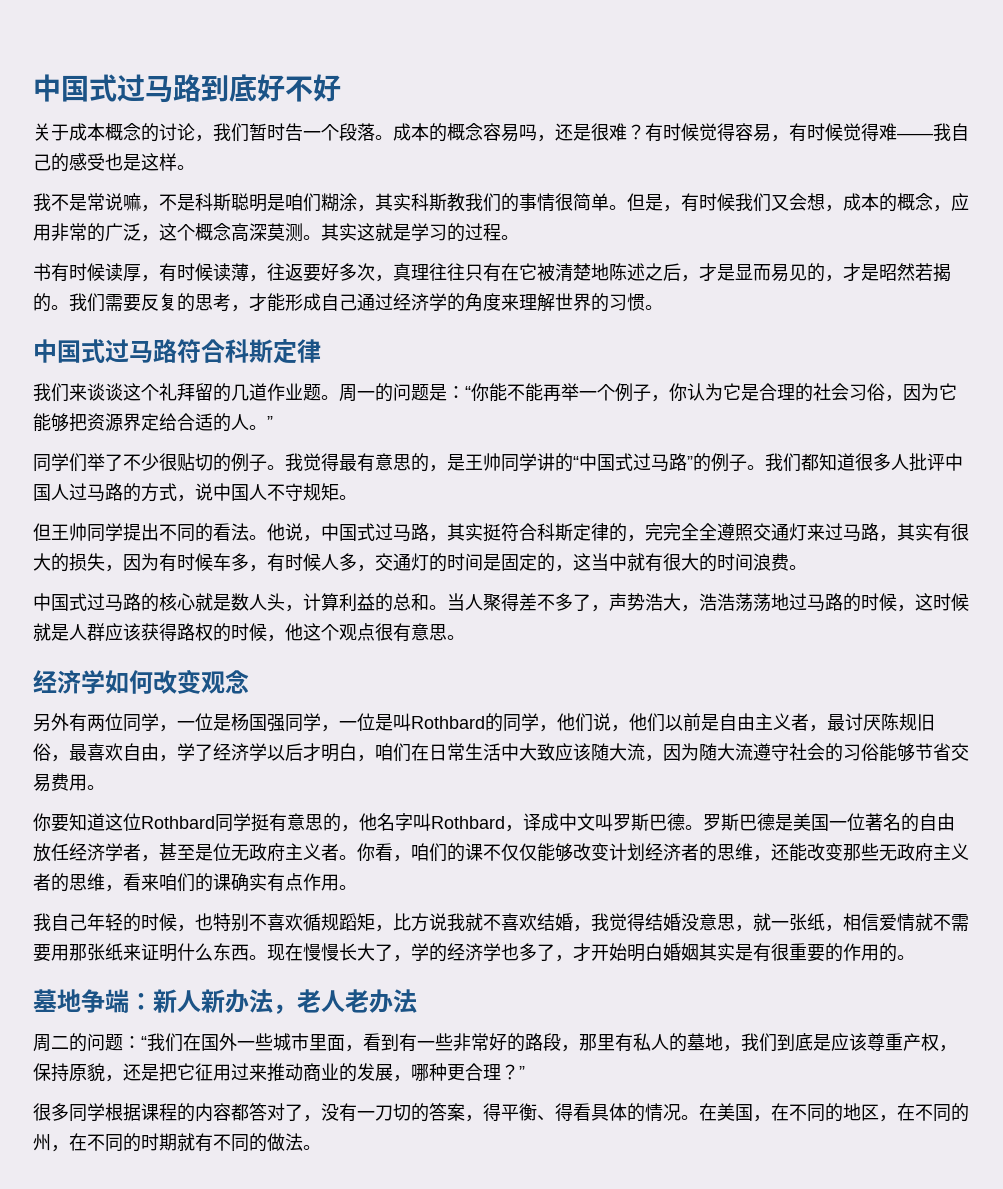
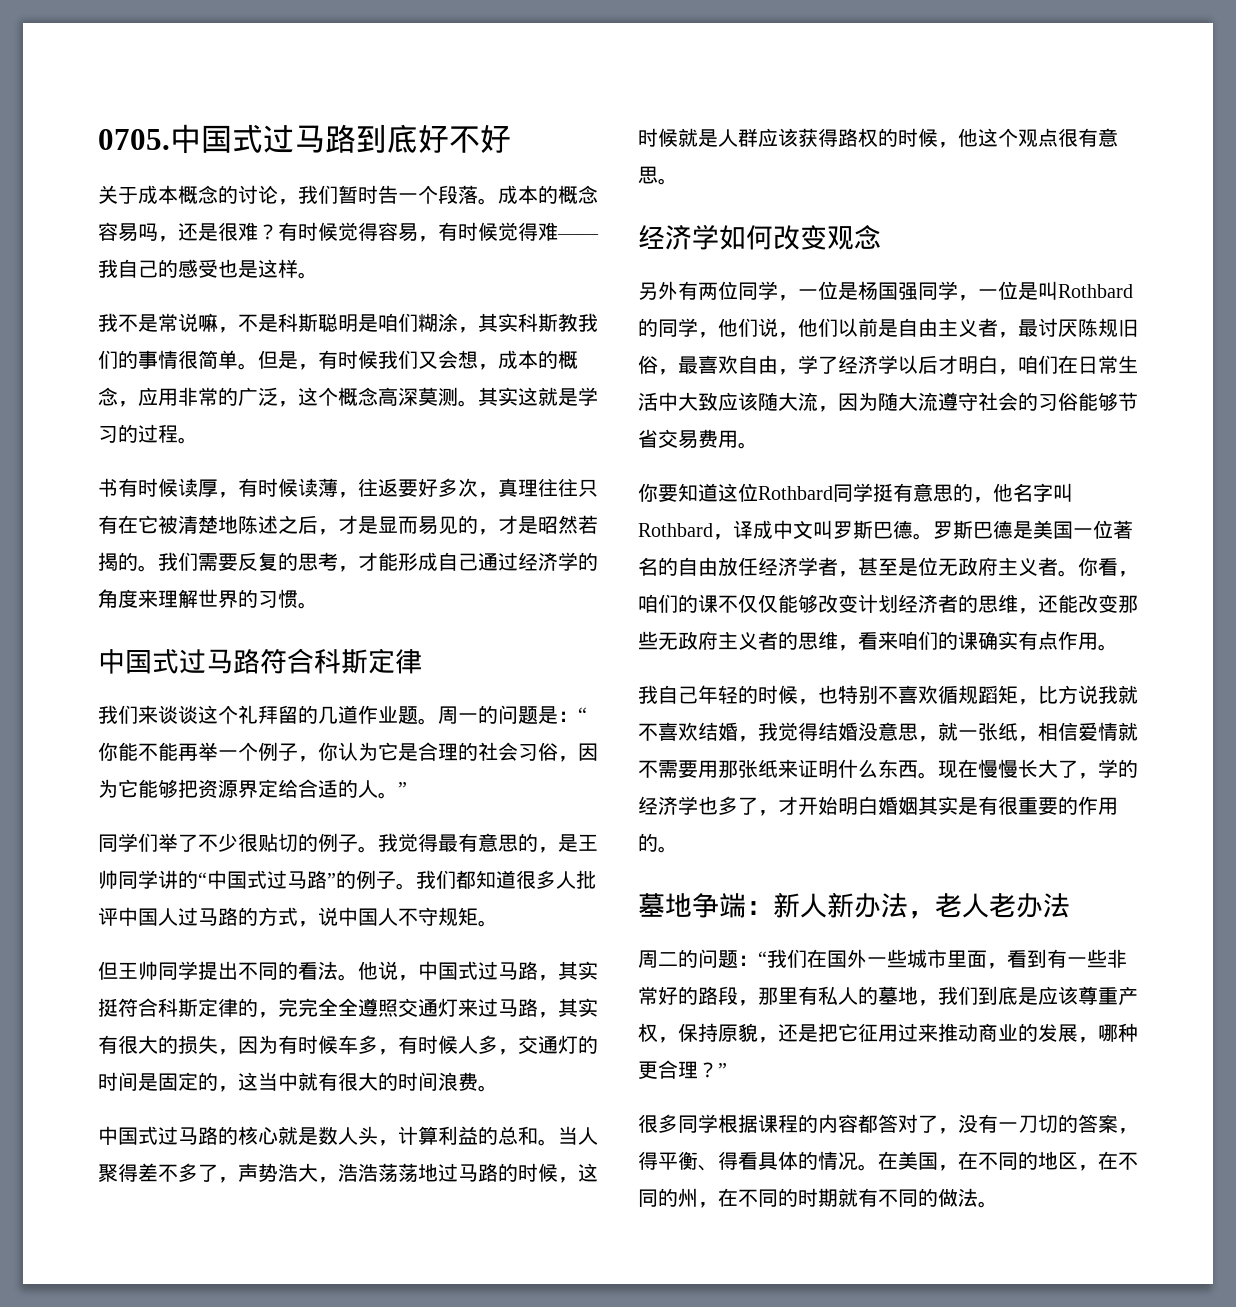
(33, 88) none -> [98,129,170,150] 0705.

